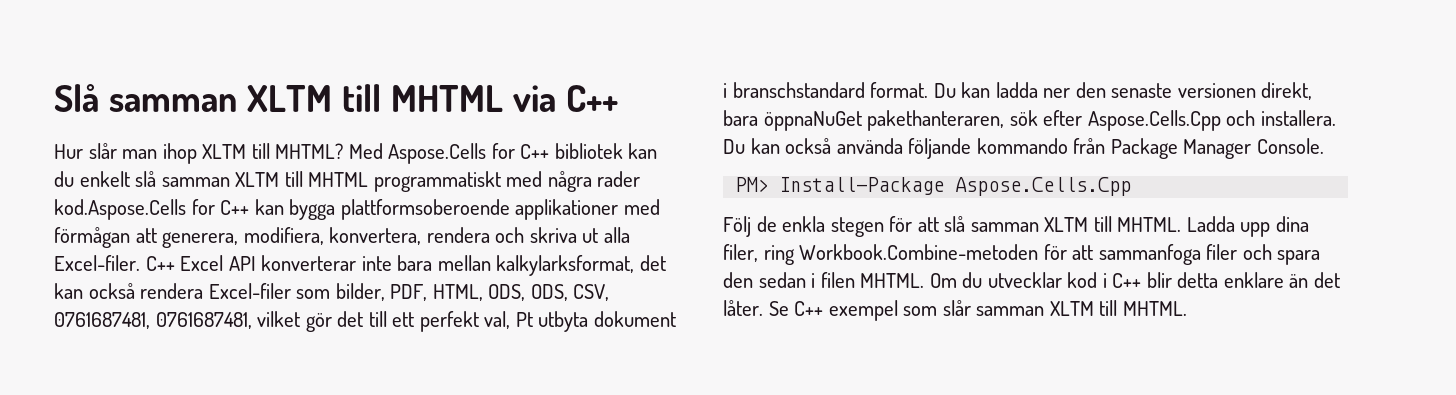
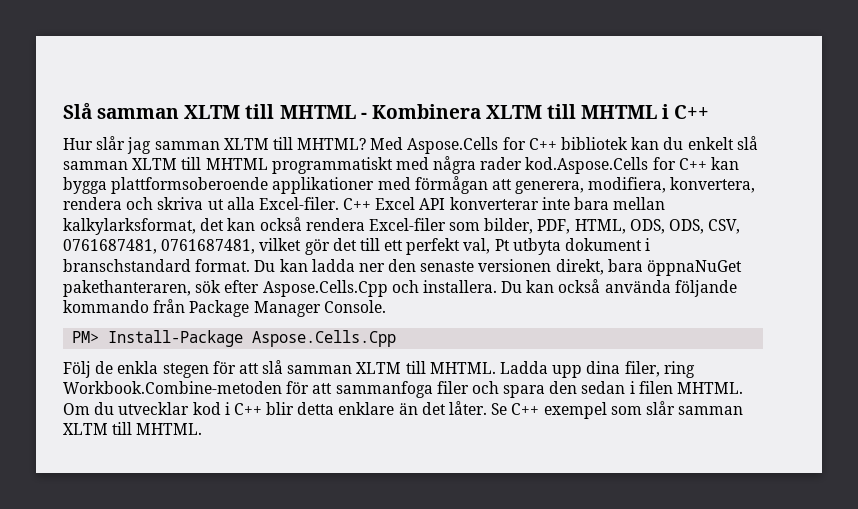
[512,85,556,112] via -> [360,104,670,119] - Kombinera XLTM till MHTML i
[122,143,197,164] man ihop -> [127,137,220,154] jag samman

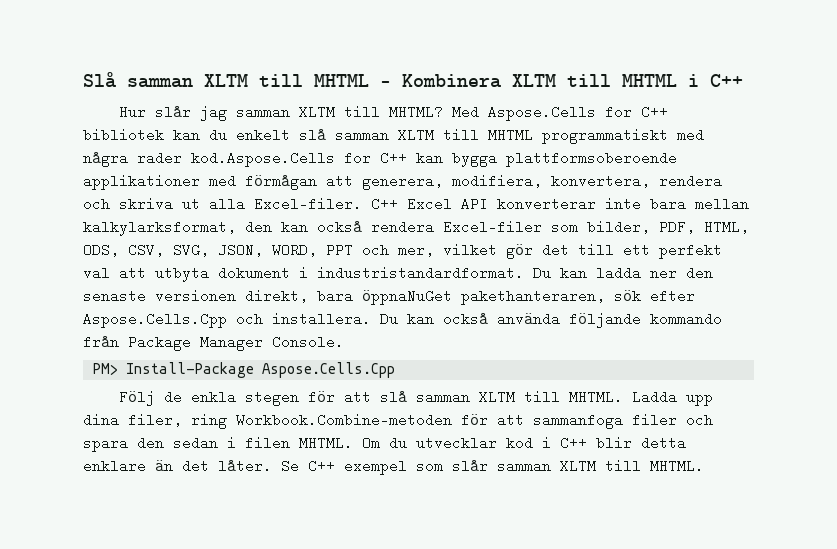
[200,218,225,231] det -> [245,220,272,234] den
[669,219,741,234] [63,239,256,254] ODS, CSV, 0761687481, 0761687481, -> [128,243,434,257] CSV, SVG, JSON, WORD, PPT och mer,
[463,238,510,254] val, Pt -> [83,266,146,280] val att
[63,259,251,272] branschstandard format. -> [317,266,524,280] industristandardformat.

